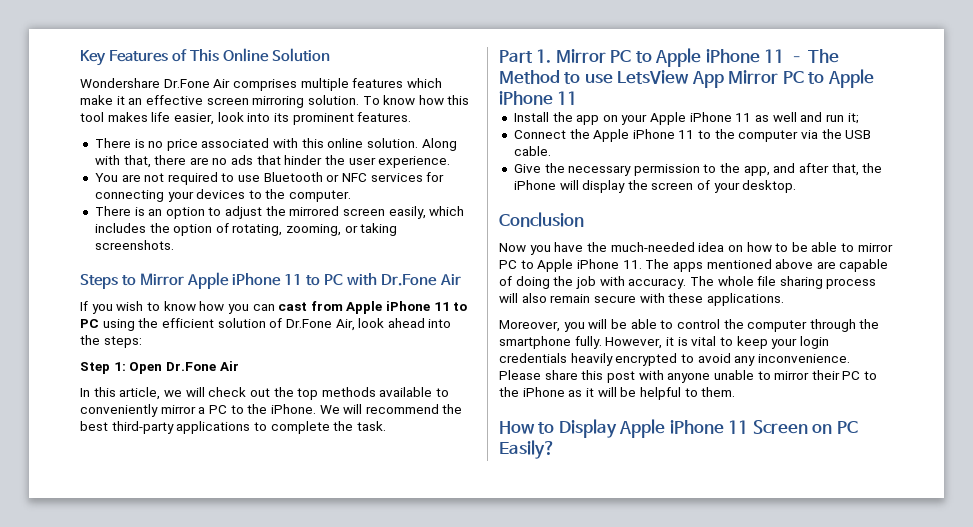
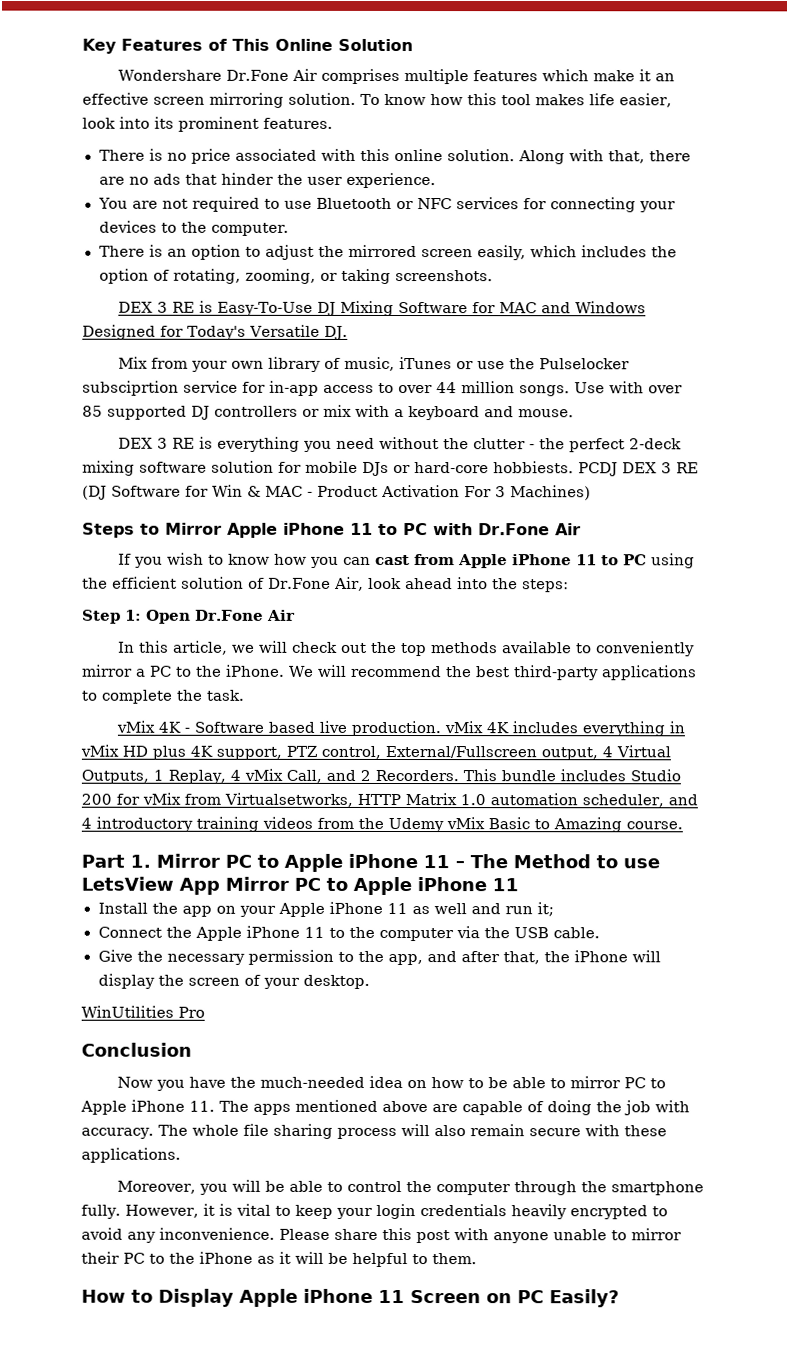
(174, 245) none -> [118,300,647,317] [82,324,348,340] [118,356,631,372] [82,380,683,397] [82,404,574,421] [118,436,683,453] [82,460,699,477] [82,484,591,501] // DEX 3 RE is Easy-To-Use DJ Mixing Software for MAC and Windows Designed for Today's Versatile DJ. // Mix from your own library of music, iTunes or use the Pulselocker subsciprtion service for in-app access to over 44 million songs. Use with over 85 supported DJ controllers or mix with a keyboard and mouse. // DEX 3 RE is everything you need without the clutter - the perfect 2-deck mixing software solution for mobile DJs or hard-core hobbiests. PCDJ DEX 3 RE (DJ Software for Win & MAC - Product Activation For 3 Machines)
(386, 426) none -> [116,720,686,737] [80,744,671,761] [81,768,681,784] [81,792,698,808] [81,816,683,833] // vMix 4K - Software based live production. vMix 4K includes everything in vMix HD plus 4K support, PTZ control, External/Fullscreen output, 4 Virtual Outputs, 1 Replay, 4 vMix Call, and 2 Recorders. This bundle includes Studio 200 for vMix from Virtualsetworks, HTTP Matrix 1.0 automation scheduler, and 4 introductory training videos from the Udemy vMix Basic to Amazing course.
(797, 186) none -> [81,1005,205,1018] // WinUtilities Pro

